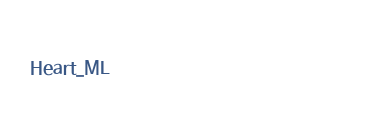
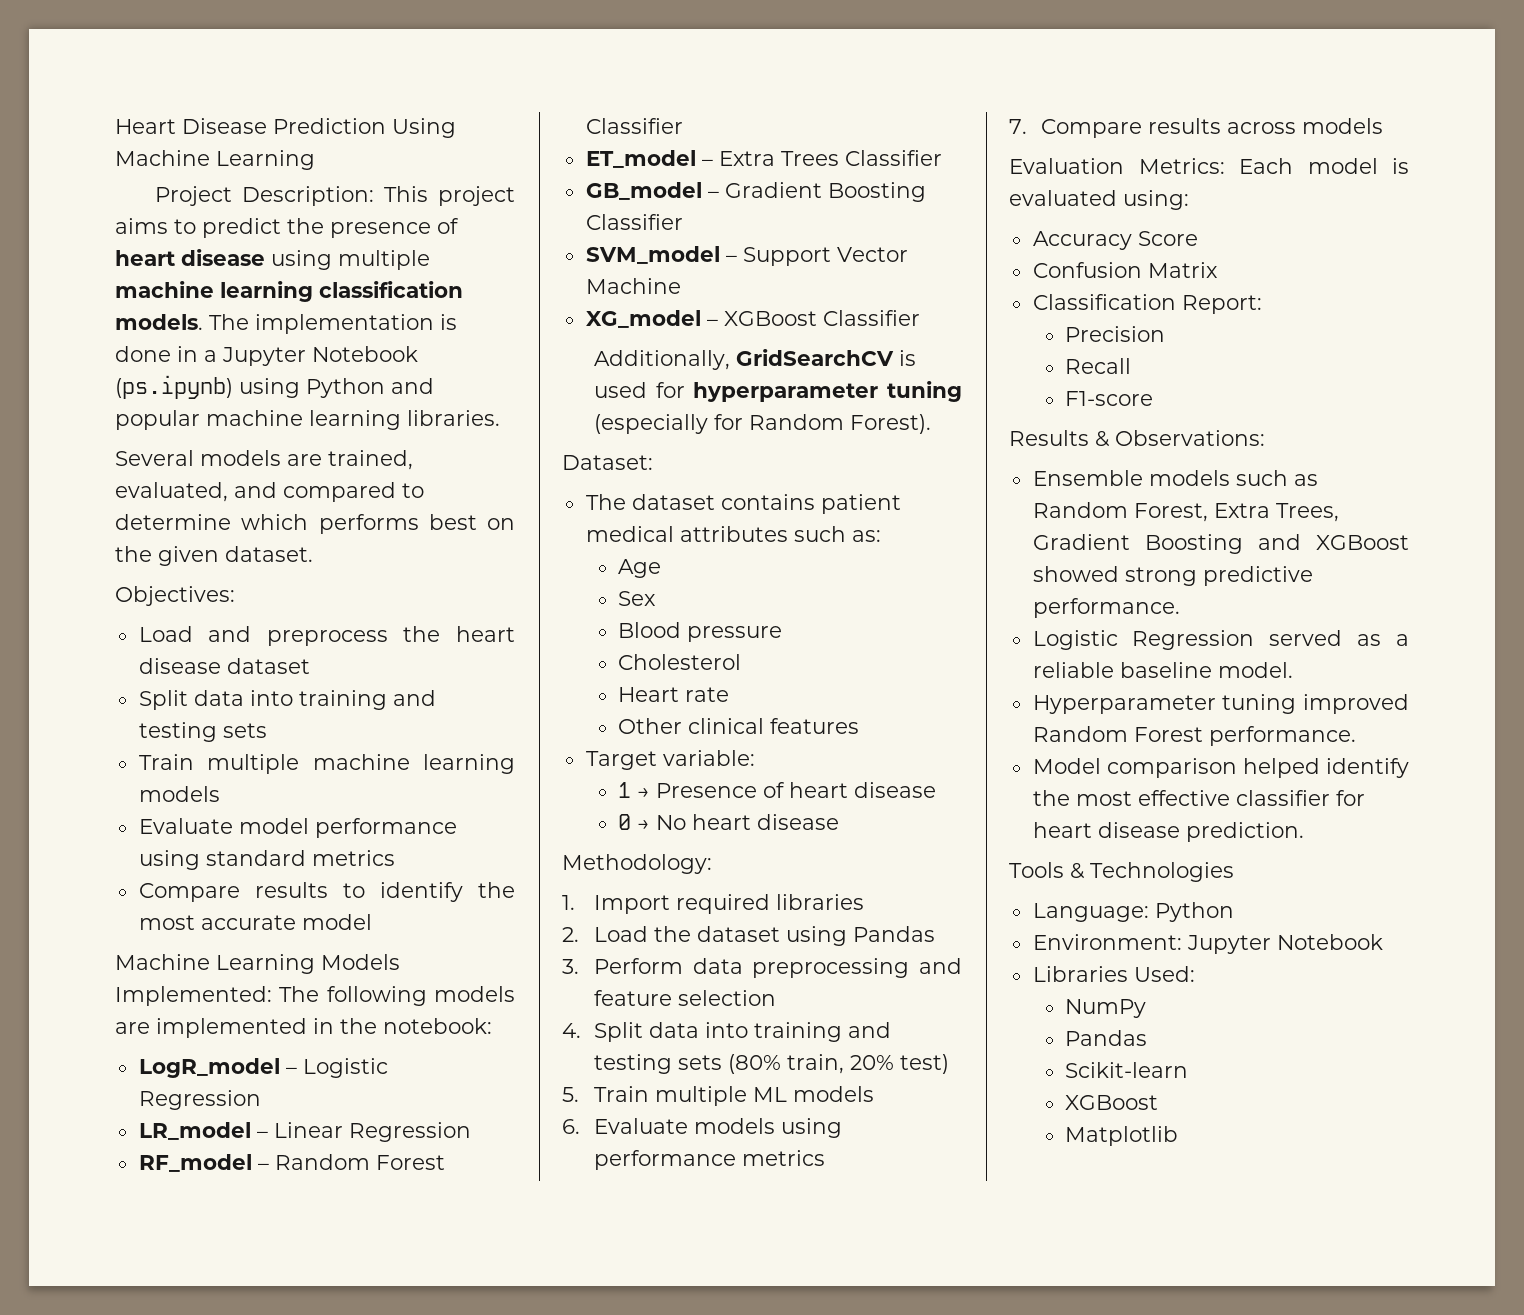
[30,60,110,77] Heart_ML -> [115,118,456,138] [115,150,315,170] [155,186,515,206] [115,218,459,238] [115,249,430,270] [115,281,463,302] [115,314,457,334] [115,346,418,366] [115,375,434,399] [115,410,500,430] [115,450,413,470] [115,482,424,502] [115,514,515,534] [115,546,313,566] [115,586,235,606] [138,626,515,646] [138,658,310,674] [138,690,436,710] [138,722,267,742] [138,754,515,774] [138,786,220,802] [138,818,457,838] [138,850,395,870] [138,882,515,902] [138,914,372,930] [115,954,400,974] [115,986,515,1006] [115,1018,492,1038] [138,1058,388,1078] [138,1090,261,1110] [138,1122,471,1142] [138,1154,445,1172] [585,118,683,134] [585,150,942,168] [585,182,926,202] [585,214,683,230] [585,246,908,266] [585,278,681,294] [585,310,920,328] [594,349,917,370] [594,381,962,402] [594,414,932,434] [562,455,653,470] [585,494,901,514] [585,526,881,542] [618,559,662,578] [618,591,657,606] [618,622,783,642] [618,654,742,670] [618,687,730,702] [618,718,860,734] [585,750,755,770] [618,782,937,798] [618,814,840,830] [562,854,712,874] [562,894,865,914] [562,926,936,946] [562,958,962,978] [594,990,777,1006] [562,1022,892,1042] [594,1054,950,1074] [562,1086,875,1106] [562,1118,843,1138] [594,1150,826,1170] [1009,118,1384,138] [1009,158,1409,174] [1009,190,1189,210] [1032,231,1198,250] [1032,262,1218,278] [1032,294,1262,314] [1065,326,1166,342] [1065,358,1132,374] [1065,391,1154,406] [1009,430,1265,447] [1032,470,1318,486] [1032,502,1339,522] [1032,534,1409,554] [1032,566,1313,586] [1032,598,1180,618] [1032,630,1409,650] [1032,662,1293,678] [1032,694,1409,714] [1032,726,1356,746] [1032,758,1409,778] [1032,790,1365,806] [1032,822,1304,842] [1009,862,1234,882] [1032,902,1234,922] [1032,934,1383,954] [1032,966,1195,982] [1065,999,1147,1018] [1065,1030,1148,1046] [1065,1062,1189,1078] [1065,1095,1159,1110] [1065,1126,1179,1146] Heart Disease Prediction Using Machine Learning // Project Description: This project aims to predict the presence of heart disease using multiple machine learning classification models. The implementation is done in a Jupyter Notebook (ps.ipynb) using Python and popular machine learning libraries. // Several models are trained, evaluated, and compared to determine which performs best on the given dataset. // Objectives: // Load and preprocess the heart disease dataset // Split data into training and testing sets // Train multiple machine learning models // Evaluate model performance using standard metrics // Compare results to identify the most accurate model // Machine Learning Models Implemented: The following models are implemented in the notebook: // LogR_model – Logistic Regression // LR_model – Linear Regression // RF_model – Random Forest Classifier // ET_model – Extra Trees Classifier // GB_model – Gradient Boosting Classifier // SVM_model – Support Vector Machine // XG_model – XGBoost Classifier // Additionally, GridSearchCV is used for hyperparameter tuning (especially for Random Forest). // Dataset: // The dataset contains patient medical attributes such as: // Age // Sex // Blood pressure // Cholesterol // Heart rate // Other clinical features // Target variable: // 1 → Presence of heart disease // 0 → No heart disease // Methodology: // 1. Import required libraries // 2. Load the dataset using Pandas // 3. Perform data preprocessing and feature selection // 4. Split data into training and testing sets (80% train, 20% test) // 5. Train multiple ML models // 6. Evaluate models using performance metrics // 7. Compare results across models // Evaluation Metrics: Each model is evaluated using: // Accuracy Score // Confusion Matrix // Classification Report: // Precision // Recall // F1-score // Results & Observations: // Ensemble models such as Random Forest, Extra Trees, Gradient Boosting and XGBoost showed strong predictive performance. // Logistic Regression served as a reliable baseline model. // Hyperparameter tuning improved Random Forest performance. // Model comparison helped identify the most effective classifier for heart disease prediction. // Tools & Technologies // Language: Python // Environment: Jupyter Notebook // Libraries Used: // NumPy // Pandas // Scikit-learn // XGBoost // Matplotlib

